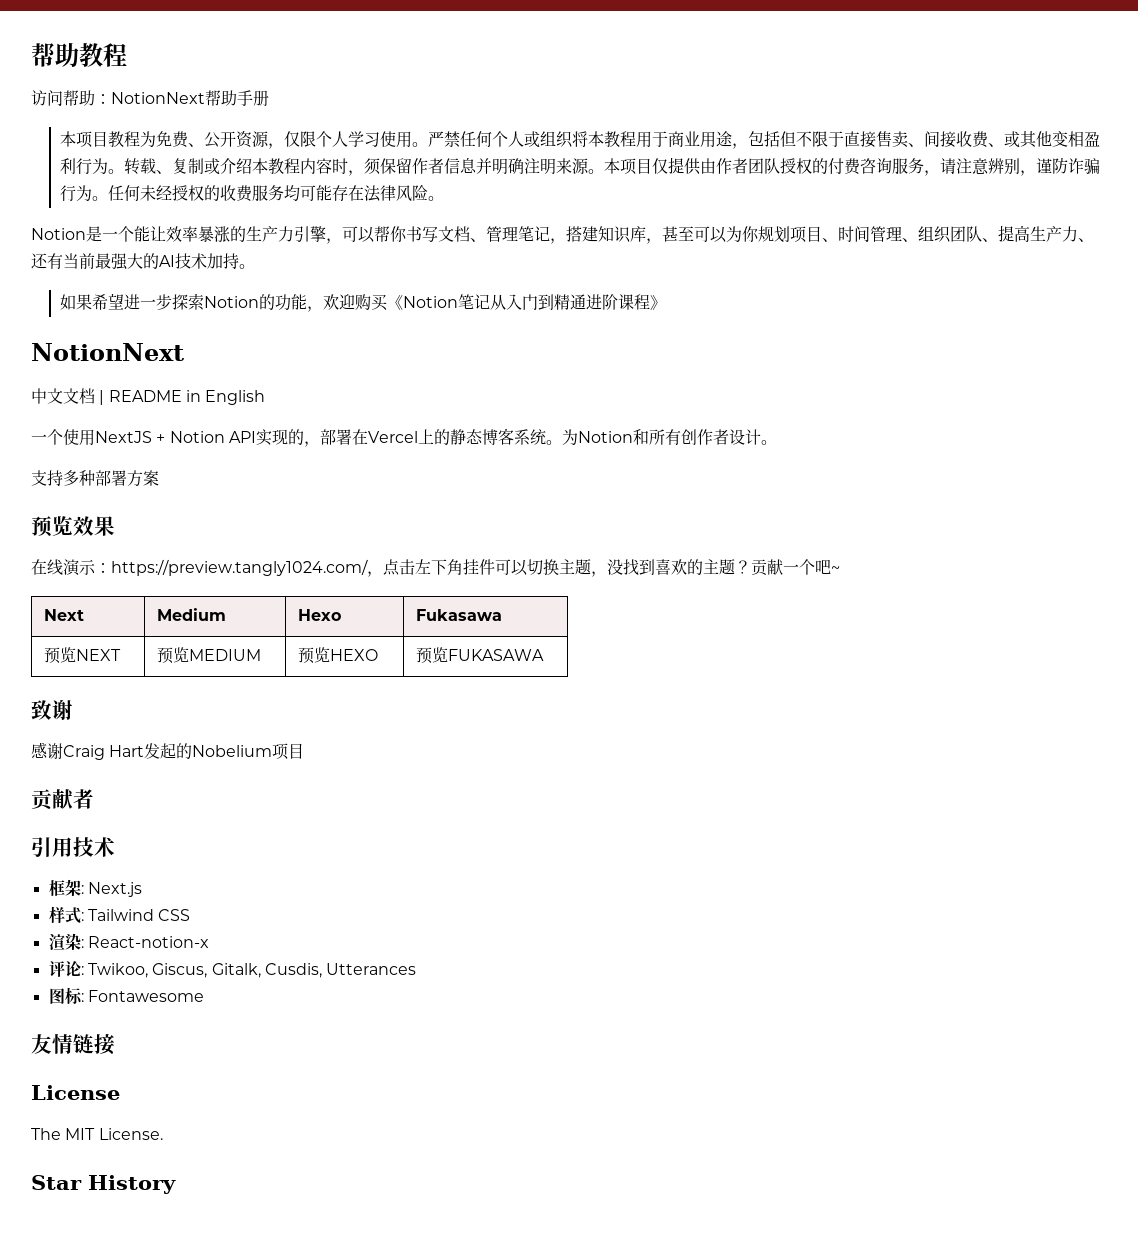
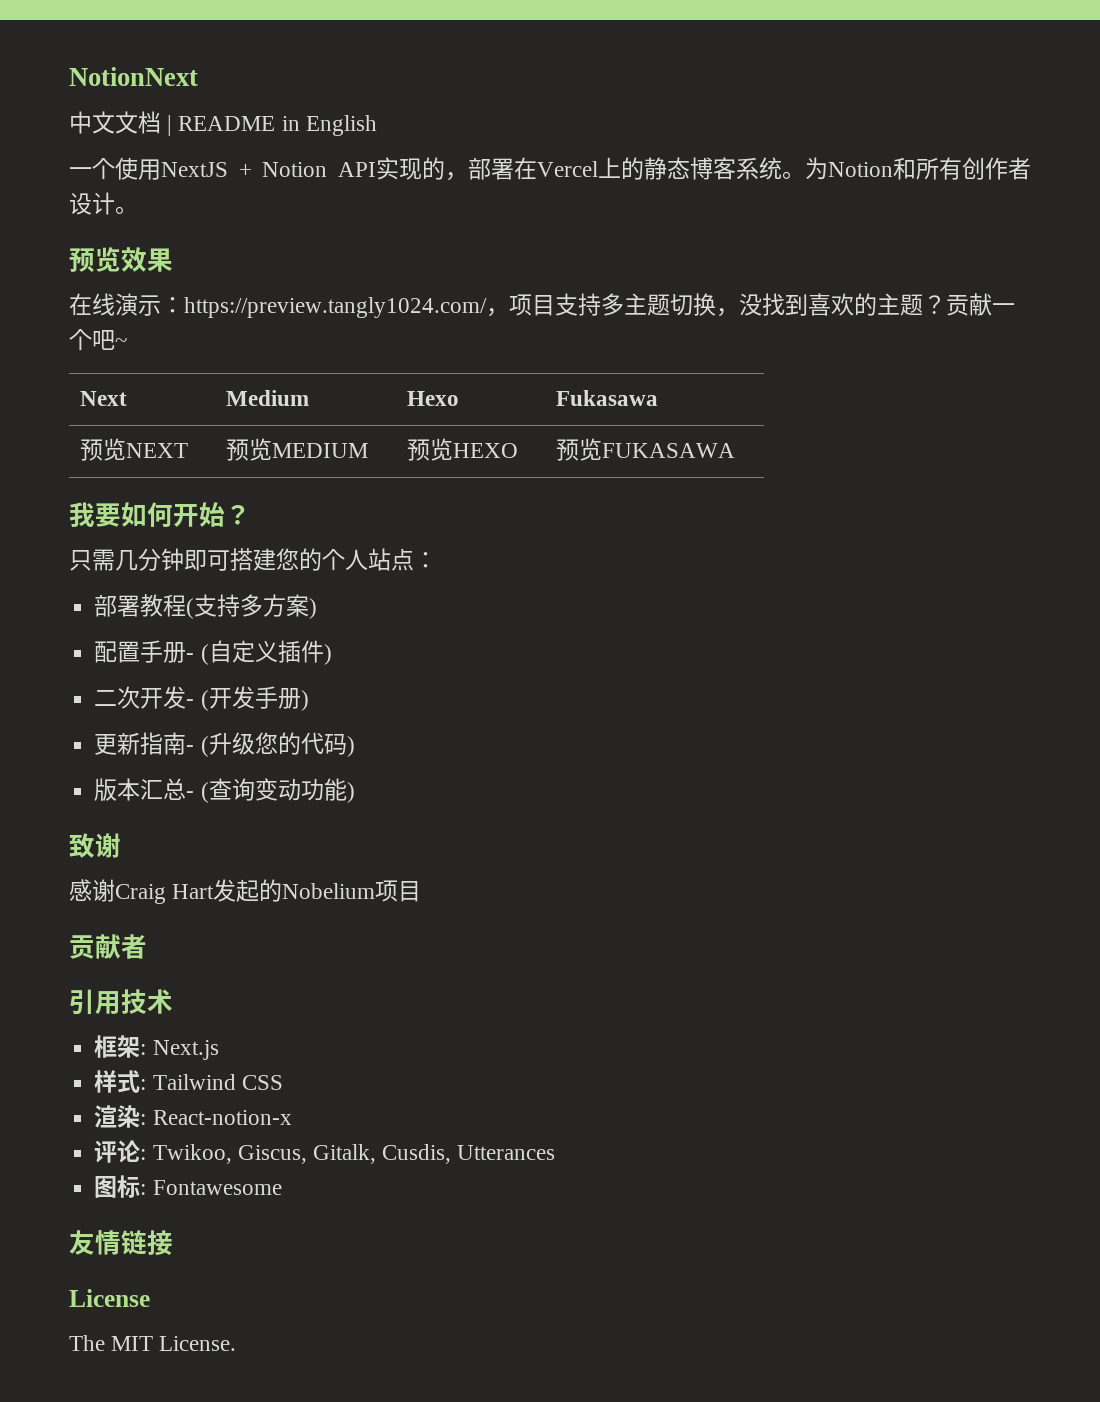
[31,43,127,67] [31,90,269,106] [59,131,1100,149] [59,157,1100,176] [59,185,444,202] [31,225,1094,244] [31,253,255,270] [59,293,666,312] 帮助教程 // 访问帮助：NotionNext帮助手册 // 本项目教程为免费、公开资源，仅限个人学习使用。严禁任何个人或组织将本教程用于商业用途，包括但不限于直接售卖、间接收费、或其他变相盈利行为。转载、复制或介绍本教程内容时，须保留作者信息并明确注明来源。本项目仅提供由作者团队授权的付费咨询服务，请注意辨别，谨防诈骗行为。任何未经授权的收费服务均可能存在法律风险。 // Notion是一个能让效率暴涨的生产力引擎，可以帮你书写文档、管理笔记，搭建知识库，甚至可以为你规划项目、时间管理、组织团队、提高生产力、还有当前最强大的AI技术加持。 // 如果希望进一步探索Notion的功能，欢迎购买《Notion笔记从入门到精通进阶课程》 // -> (69, 76) none
[31,470,159,487] // 支持多种部署方案 -> (138, 210) none
[383,559,591,576] 点击左下角挂件可以切换主题 -> [509,293,716,316] 项目支持多主题切换
(544, 655) none -> [69,502,251,528] [69,548,437,571] [94,594,318,619] [94,640,332,665] [94,686,309,711] [94,732,355,757] [94,778,355,803] // 我要如何开始？ // 只需几分钟即可搭建您的个人站点： // 部署教程(支持多方案) // 配置手册- (自定义插件) // 二次开发- (开发手册) // 更新指南- (升级您的代码) // 版本汇总- (查询变动功能)
[31,1175,176,1194] // Star History -> (237, 1343) none

